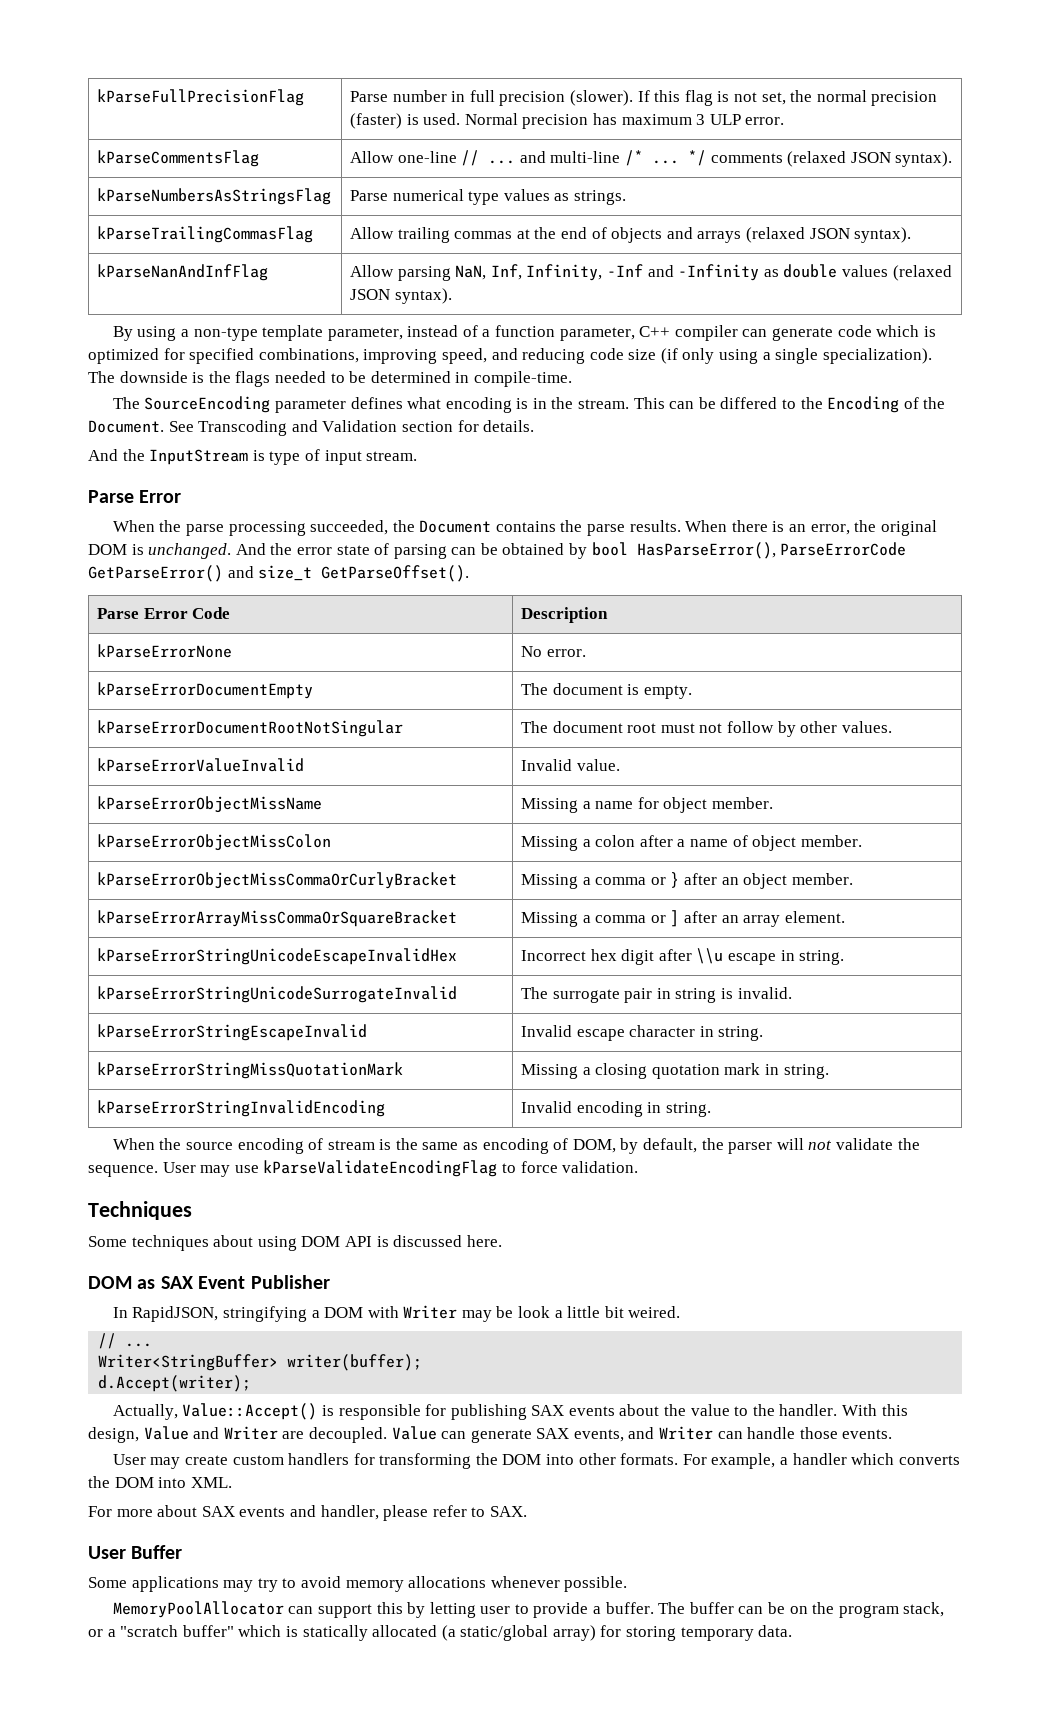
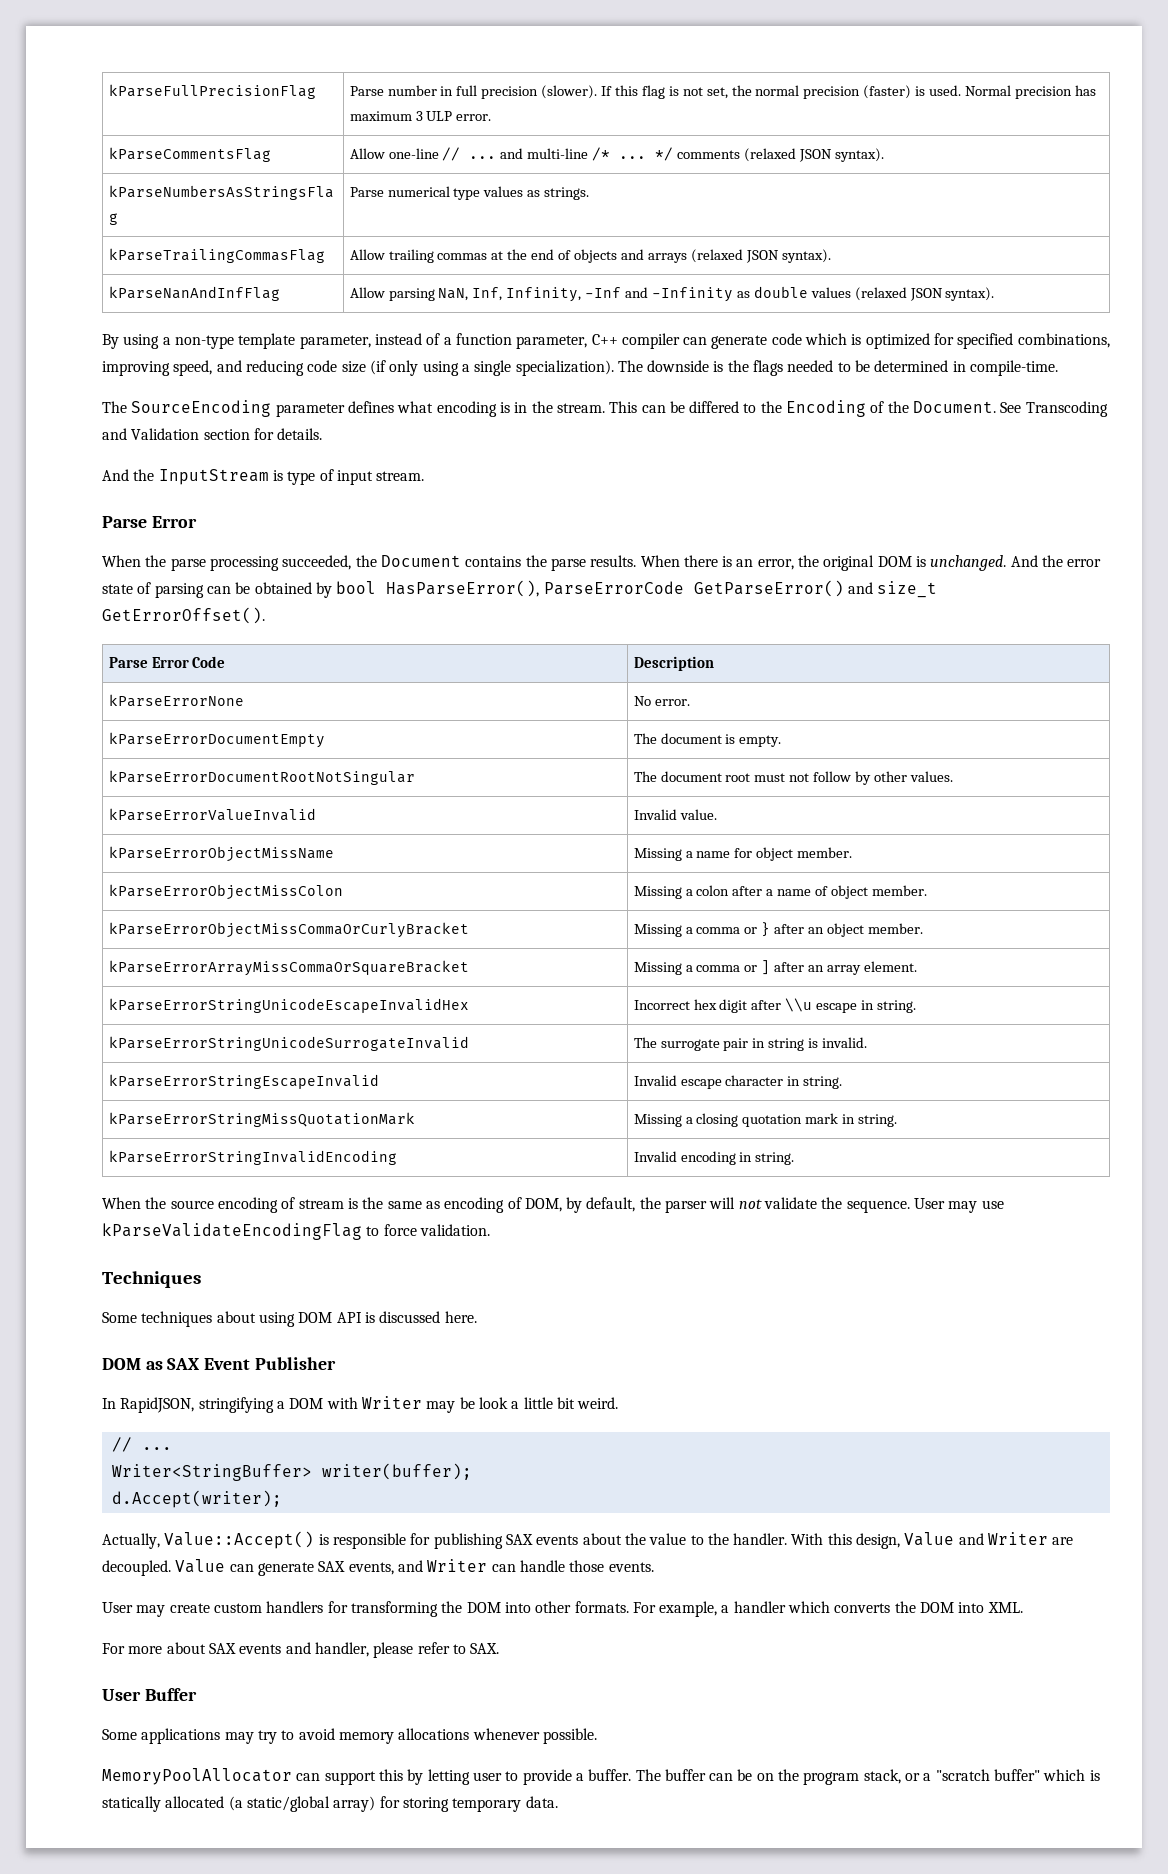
[321,565,470,582] GetParseOffset(). -> [102,607,265,624] GetErrorOffset().
[628,1306,681,1318] weired. -> [577,1397,619,1409] weird.

